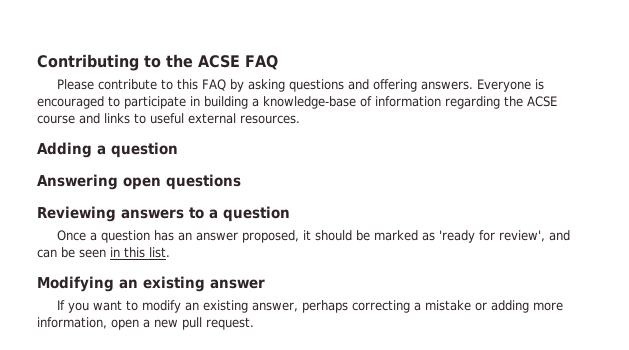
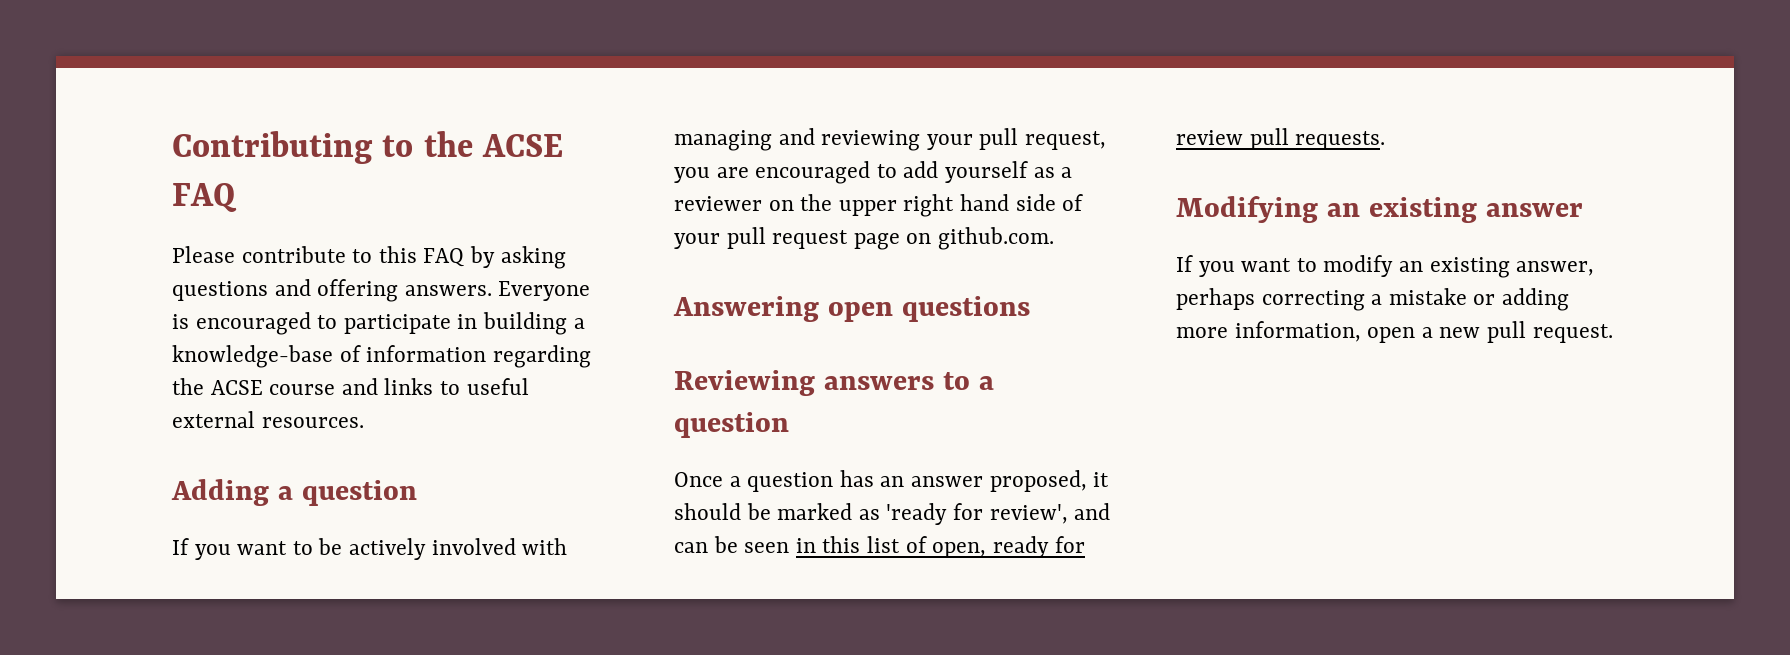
(178, 150) none -> [172,538,568,560] [674,128,1107,151] [674,161,1073,184] [674,194,1084,217] [674,227,1055,250] // If you want to be actively involved with managing and reviewing your pull request, you are encouraged to add yourself as a reviewer on the upper right hand side of your pull request page on github.com.
[149,247,170,258] list. -> [867,536,1085,558] [1176,128,1386,150] list of open, ready for review pull requests.

